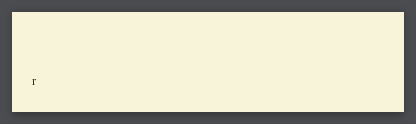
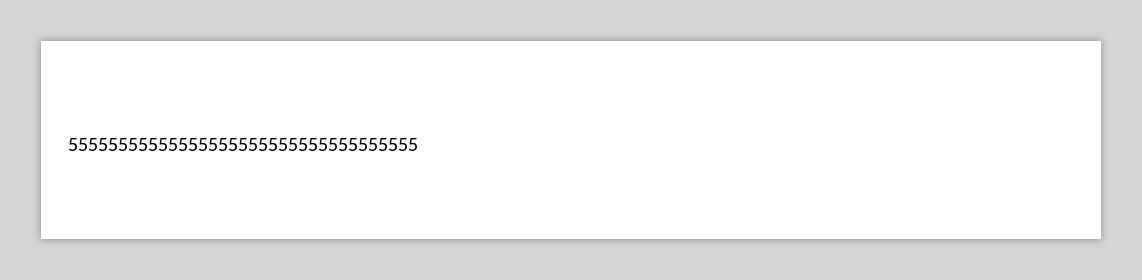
[32,79,37,85] r -> [68,138,418,151] 55555555555555555555555555555555555

